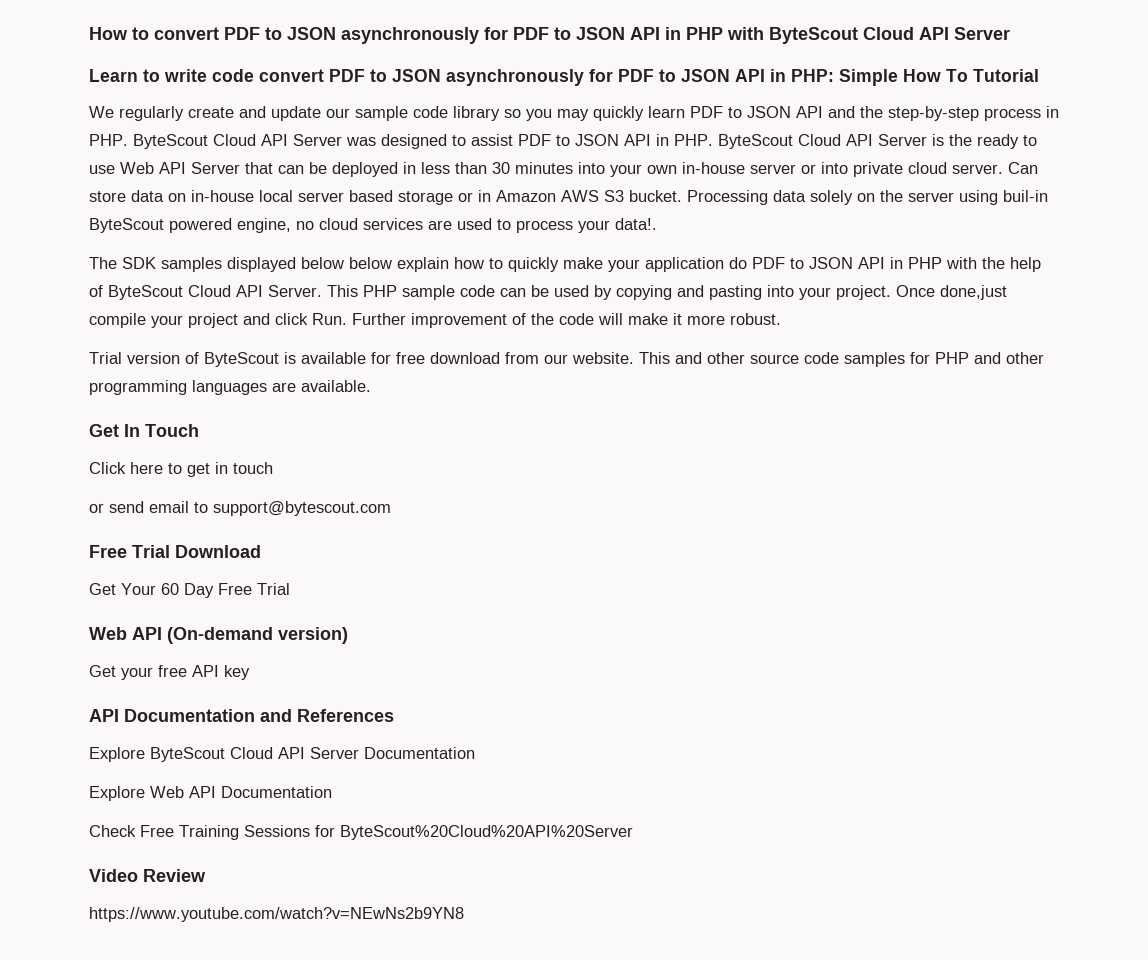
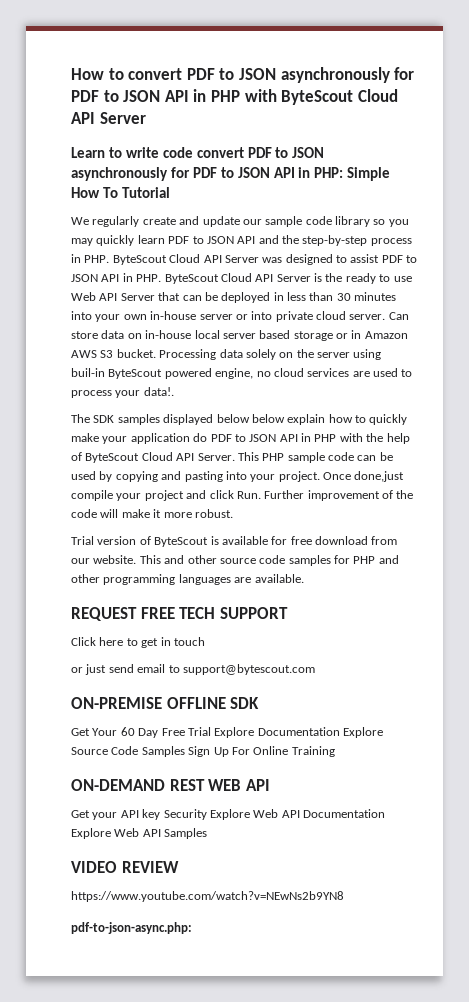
[89,424,199,437] Get In Touch -> [71,607,288,621] REQUEST FREE TECH SUPPORT
(104, 508) none -> [85,664,107,675] just
[89,545,261,558] Free Trial Download -> [71,697,260,709] ON-PREMISE OFFLINE SDK
[89,627,348,644] // Web API (On-demand version) -> [214,727,383,738] [71,746,335,757] [71,779,270,791] Explore Documentation Explore Source Code Samples Sign Up For Online Training // ON-DEMAND REST WEB API
[158,665,187,677] free -> (118, 816) none
[89,709,394,722] [89,747,475,762] [89,786,332,801] [89,825,633,840] [89,869,206,882] // API Documentation and References // Explore ByteScout Cloud API Server Documentation // Explore Web API Documentation // Check Free Training Sessions for ByteScout%20Cloud%20API%20Server // Video Review -> [163,809,385,820] [71,828,208,839] [71,861,179,873] Security Explore Web API Documentation Explore Web API Samples // VIDEO REVIEW
(464, 914) none -> [71,922,192,934] // pdf-to-json-async.php:

